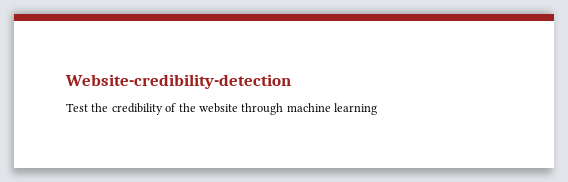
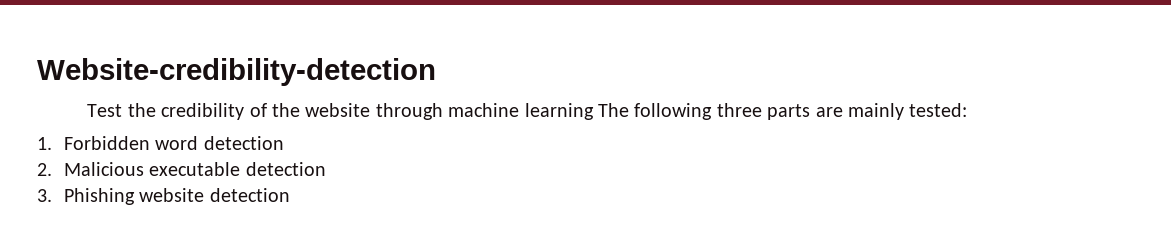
(377, 109) none -> [598,103,968,120] [37,136,284,150] [37,162,326,176] [37,188,290,205] The following three parts are mainly tested: // 1. Forbidden word detection // 2. Malicious executable detection // 3. Phishing website detection

